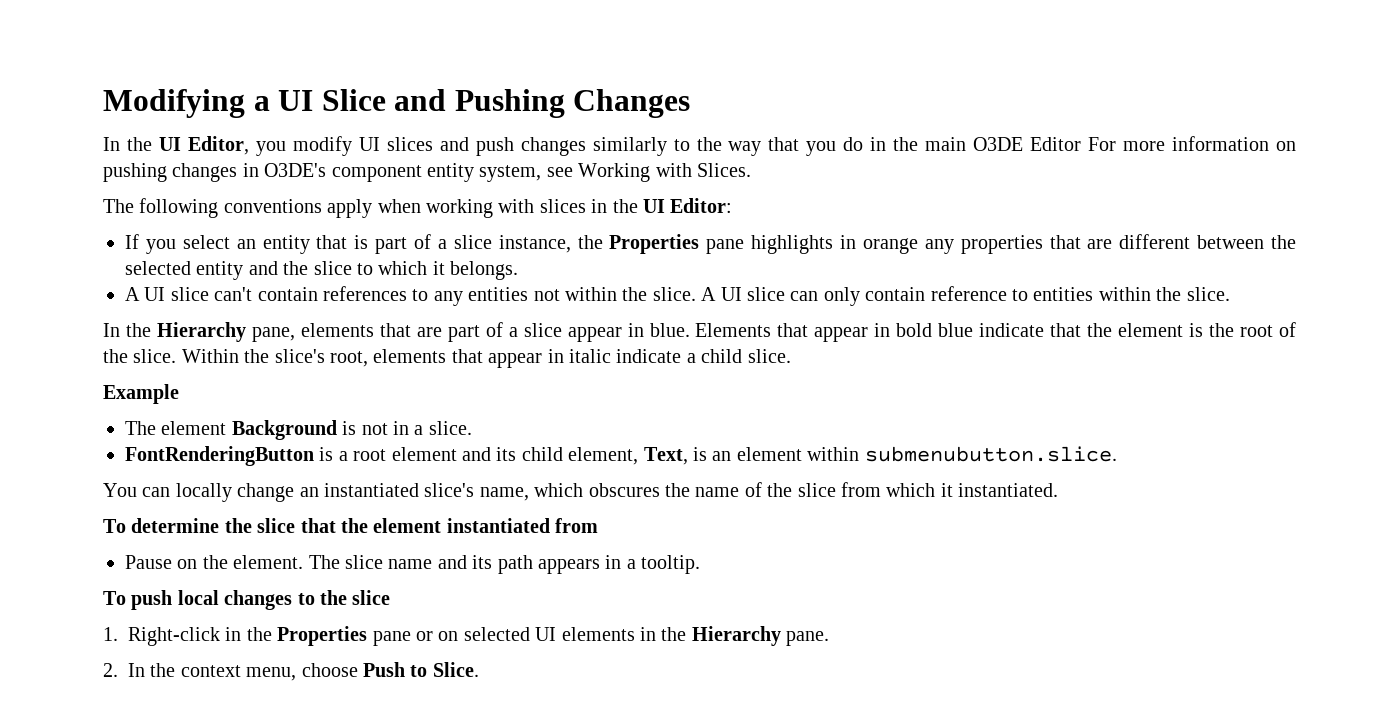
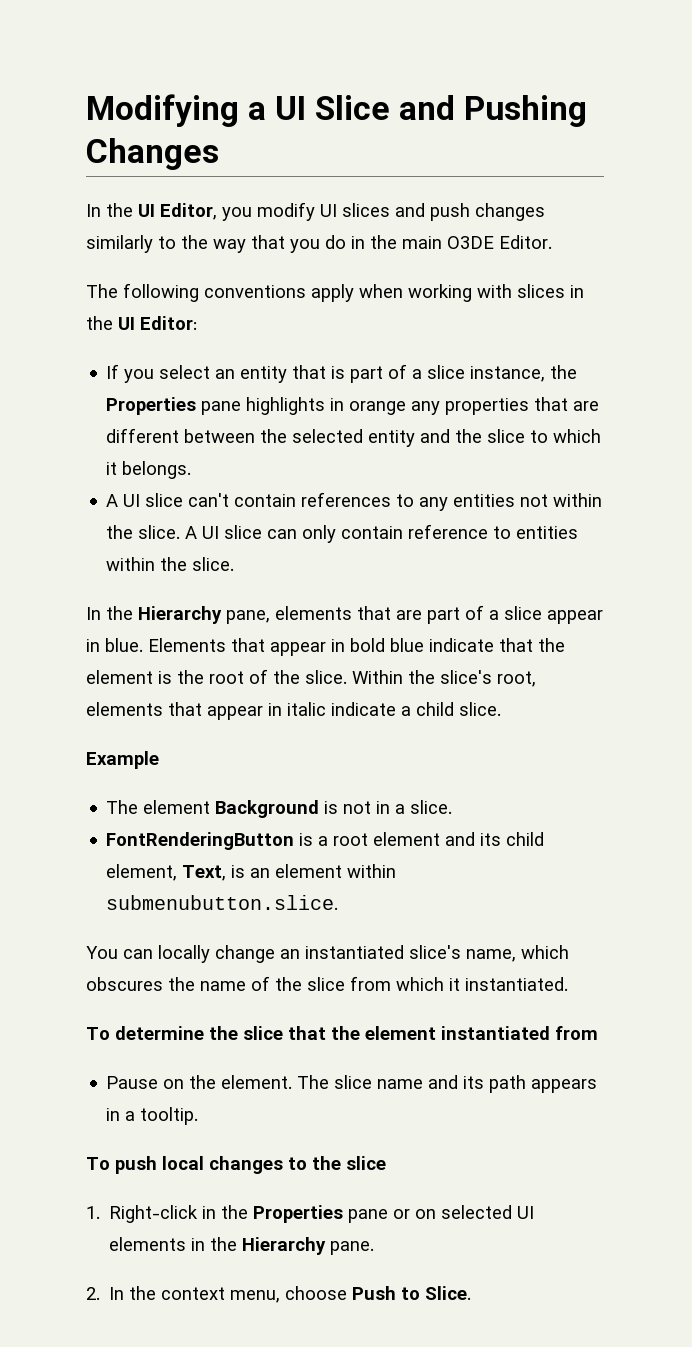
[1030,136,1296,151] [103,163,751,182] Editor For more information on pushing changes in O3DE's component entity system, see Working with Slices. -> [499,235,552,249] Editor.

